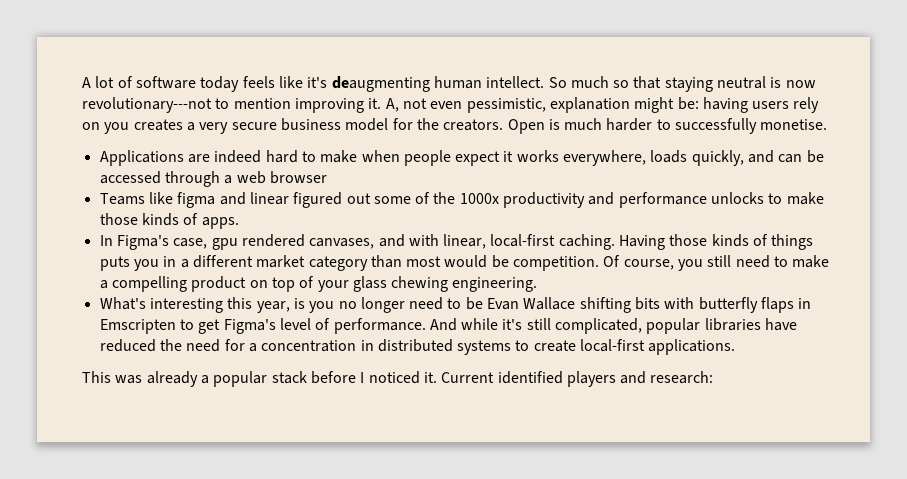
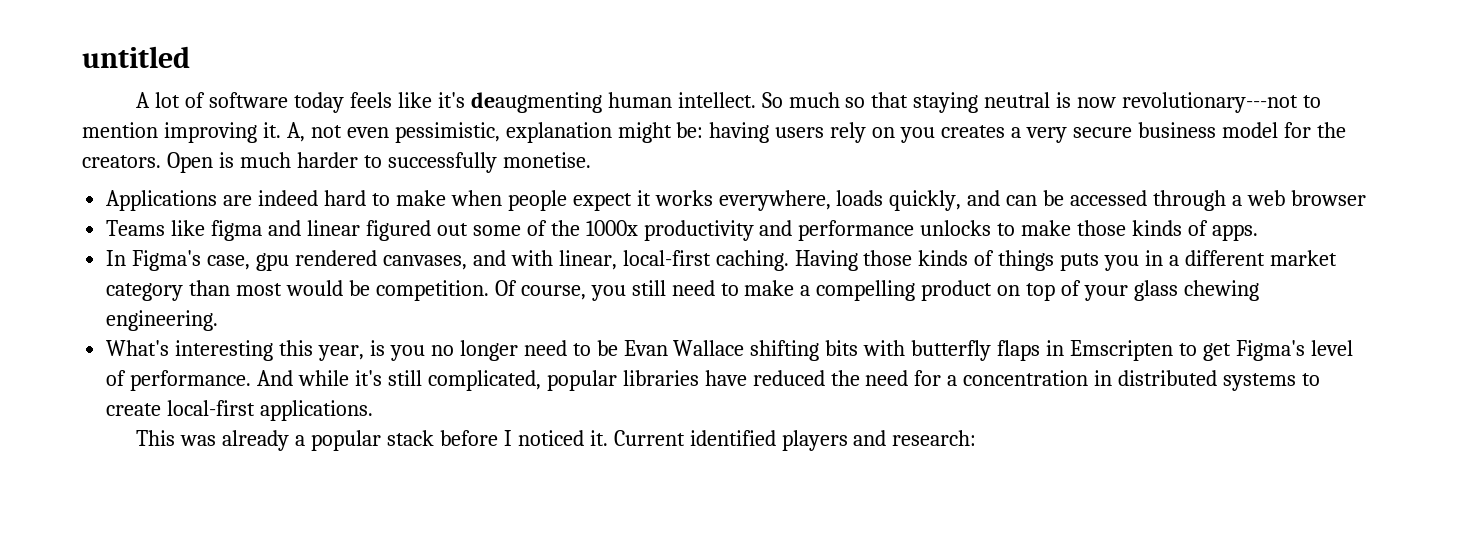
(82, 82) none -> [82,46,190,68] untitled //

